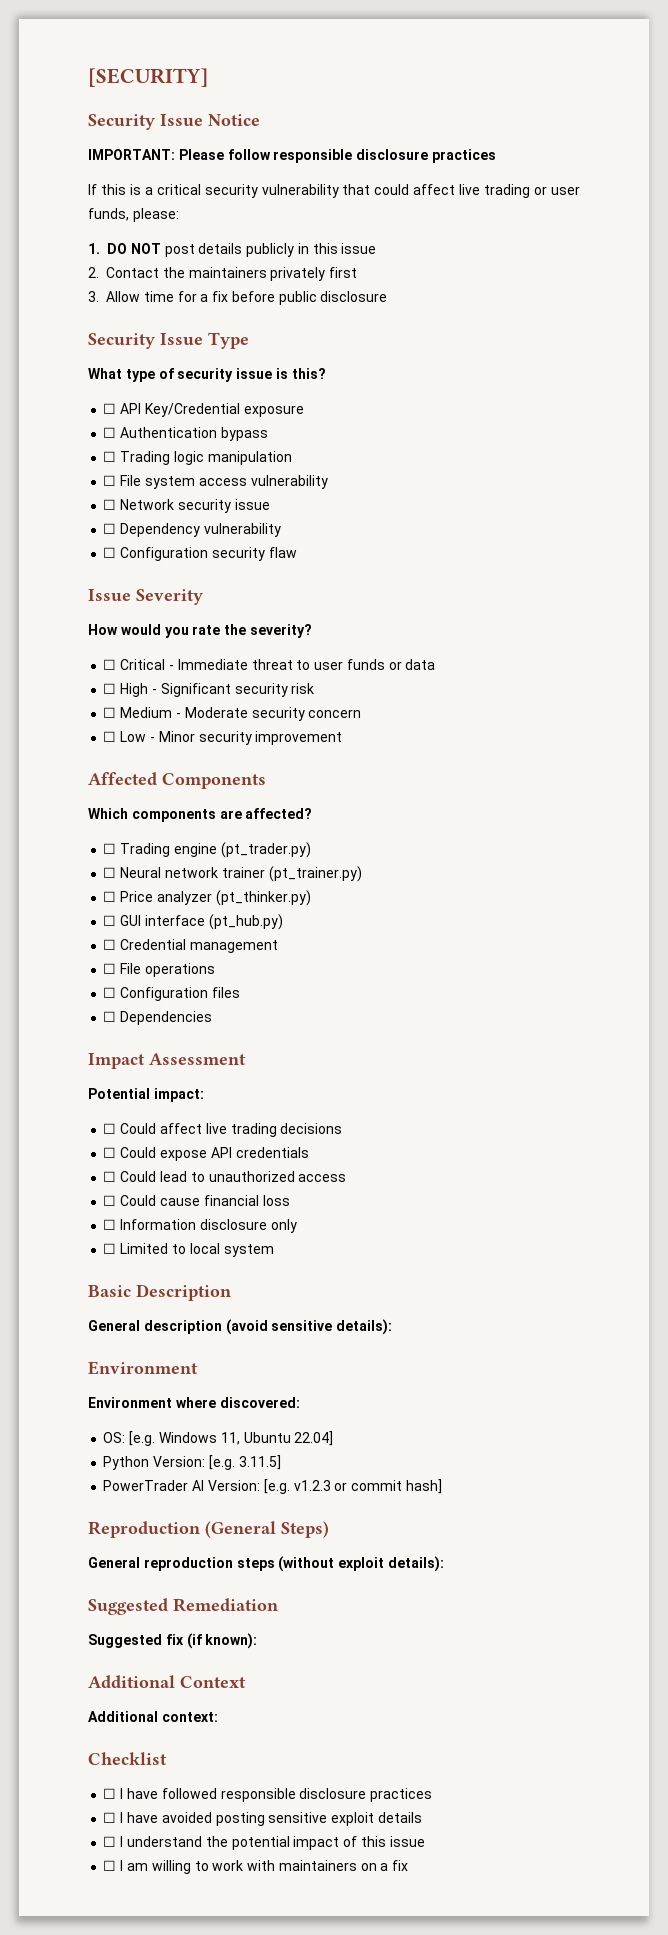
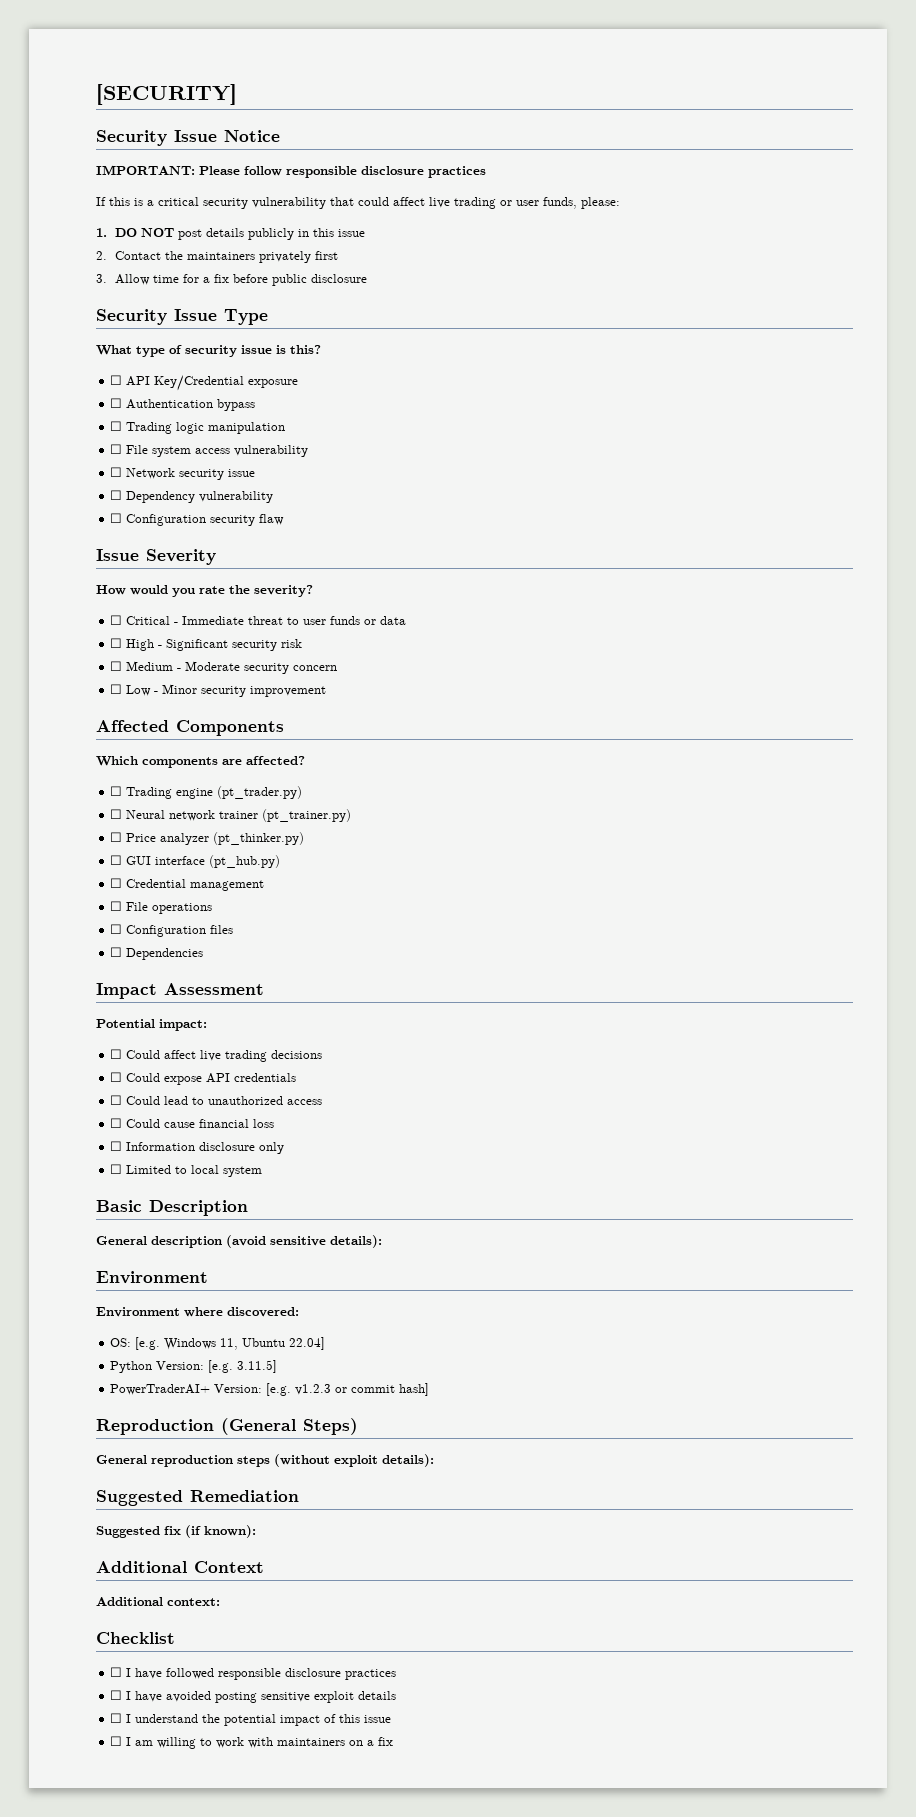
[103,1480,205,1491] PowerTrader AI -> [110,1384,211,1395] PowerTraderAI+

